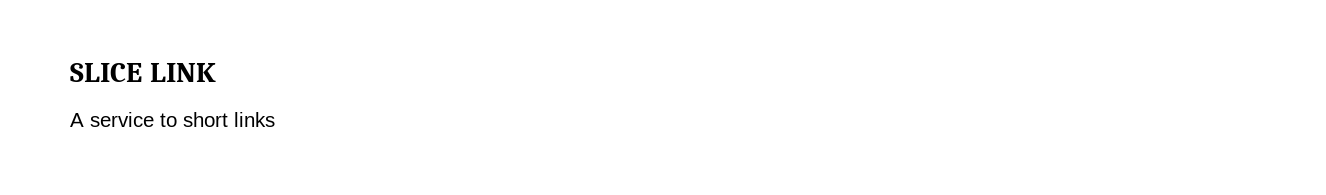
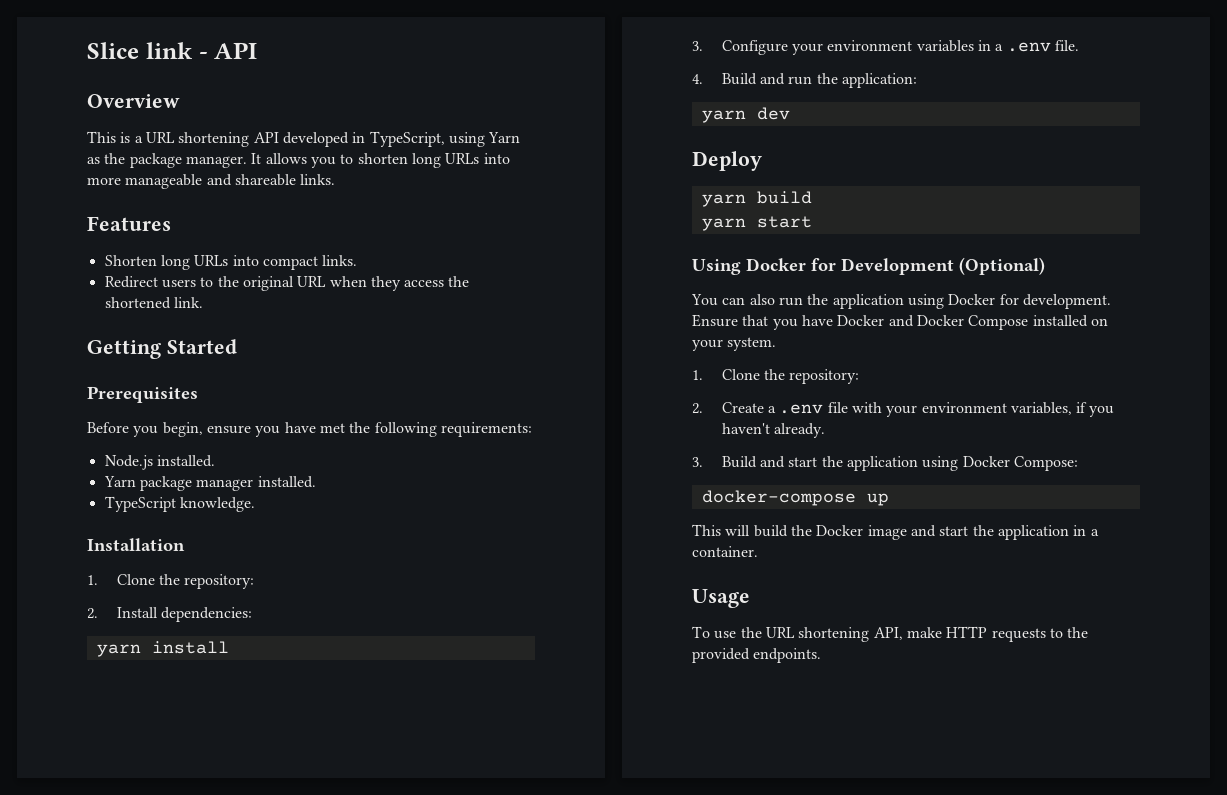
[70,63,216,82] [70,112,275,127] SLICE LINK // A service to short links -> [87,42,258,59] [87,94,180,108] [87,131,521,147] [87,153,510,168] [87,174,336,189] [87,216,171,231] [104,255,358,270] [104,276,470,291] [104,297,203,309] [87,339,237,359] [87,386,198,403] [87,422,532,437] [104,455,215,470] [103,476,316,491] [104,496,255,512] [87,538,185,551] [87,574,255,589] [87,607,252,622] [96,641,229,657] [692,40,1079,55] [692,73,917,88] [701,107,790,123] [692,151,762,171] [701,191,812,207] [701,216,812,231] [692,257,1045,275] [691,294,1111,309] [692,314,1108,330] [692,337,777,351] [692,369,860,384] [692,402,1115,417] [721,423,825,438] [692,456,1078,471] [701,490,889,506] [692,524,1099,540] [692,546,758,557] [692,589,750,608] [692,626,1089,642] [692,648,822,663] Slice link - API // Overview // This is a URL shortening API developed in TypeScript, using Yarn as the package manager. It allows you to shorten long URLs into more manageable and shareable links. // Features // Shorten long URLs into compact links. // Redirect users to the original URL when they access the shortened link. // Getting Started // Prerequisites // Before you begin, ensure you have met the following requirements: // Node.js installed. // Yarn package manager installed. // TypeScript knowledge. // Installation // 1. Clone the repository: // 2. Install dependencies: // yarn install // 3. Configure your environment variables in a .env file. // 4. Build and run the application: // yarn dev // Deploy // yarn build // yarn start // Using Docker for Development (Optional) // You can also run the application using Docker for development. Ensure that you have Docker and Docker Compose installed on your system. // 1. Clone the repository: // 2. Create a .env file with your environment variables, if you haven't already. // 3. Build and start the application using Docker Compose: // docker-compose up // This will build the Docker image and start the application in a container. // Usage // To use the URL shortening API, make HTTP requests to the provided endpoints.

